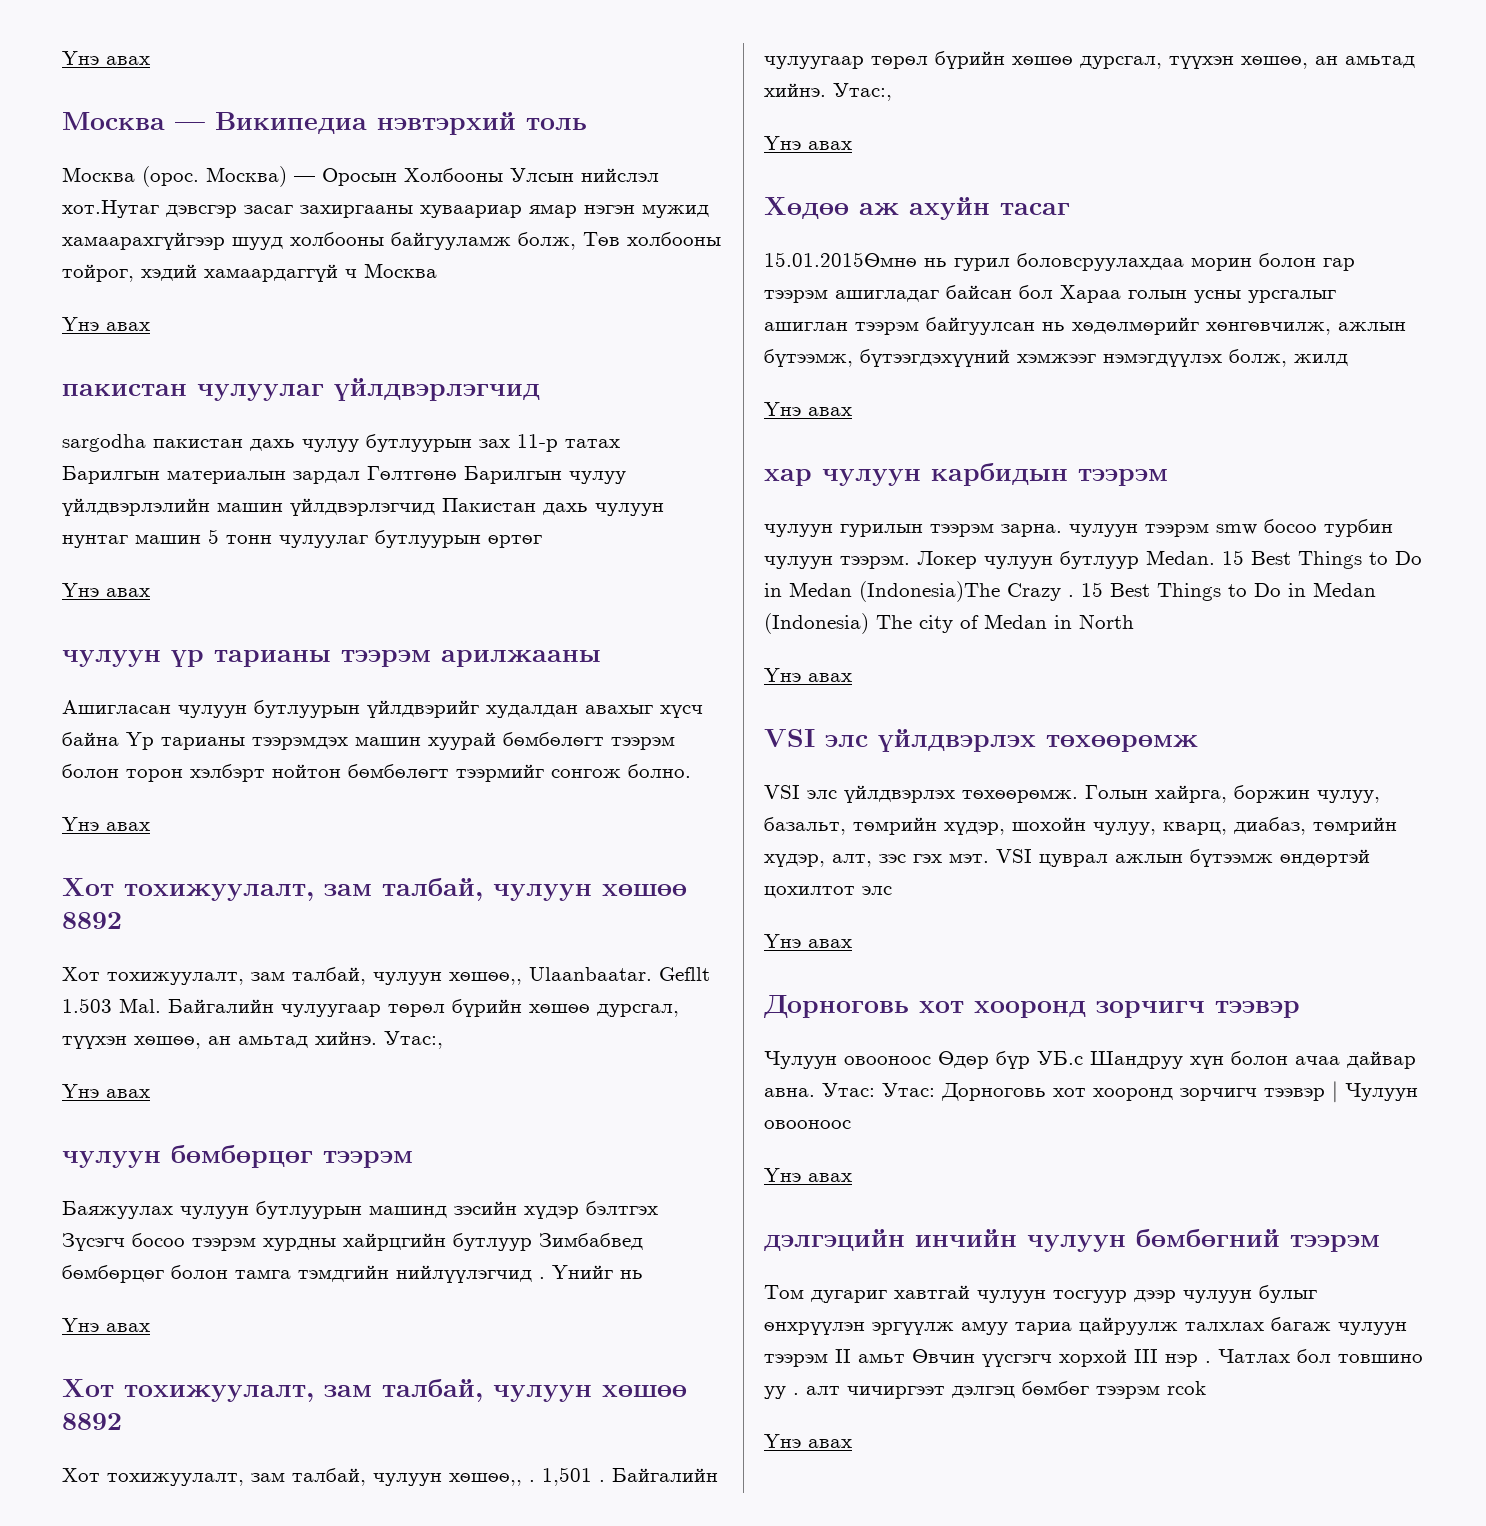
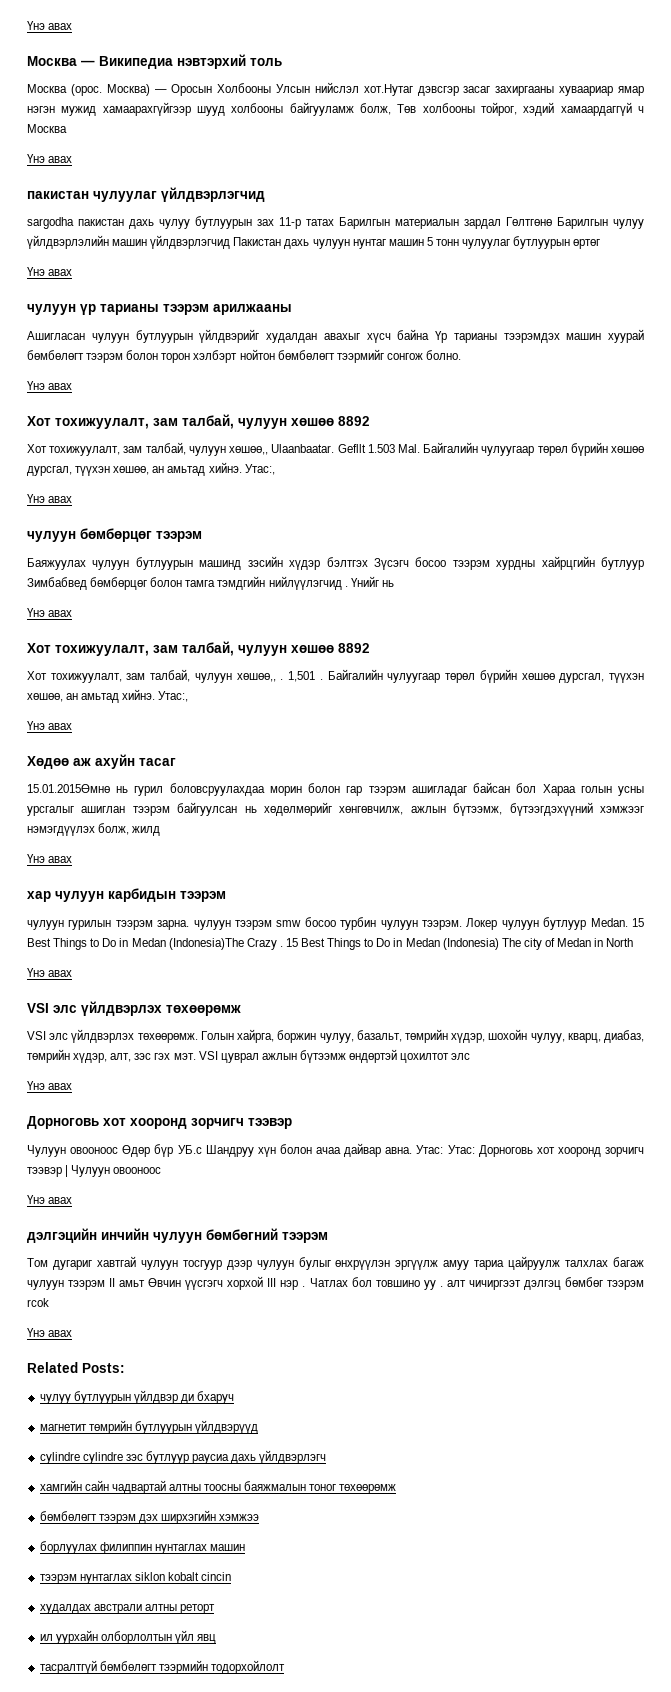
(852, 1443) none -> [27,1362,125,1373] [39,1390,235,1404] [39,1420,258,1434] [39,1450,327,1464] [39,1480,397,1494] [39,1510,260,1524] [39,1541,245,1554] [39,1572,232,1584] [39,1604,215,1614] [39,1630,217,1644] [39,1660,285,1674] // Related Posts: // чулуу бутлуурын үйлдвэр ди бхаруч // магнетит төмрийн бутлуурын үйлдвэрүүд // cylindre cylindre зэс бутлуур раусиа дахь үйлдвэрлэгч // хамгийн сайн чадвартай алтны тоосны баяжмалын тоног төхөөрөмж // бөмбөлөгт тээрэм дэх ширхэгийн хэмжээ // борлуулах филиппин нунтаглах машин // тээрэм нунтаглах siklon kobalt cincin // худалдах австрали алтны реторт // ил уурхайн олборлолтын үйл явц // тасралтгүй бөмбөлөгт тээрмийн тодорхойлолт

